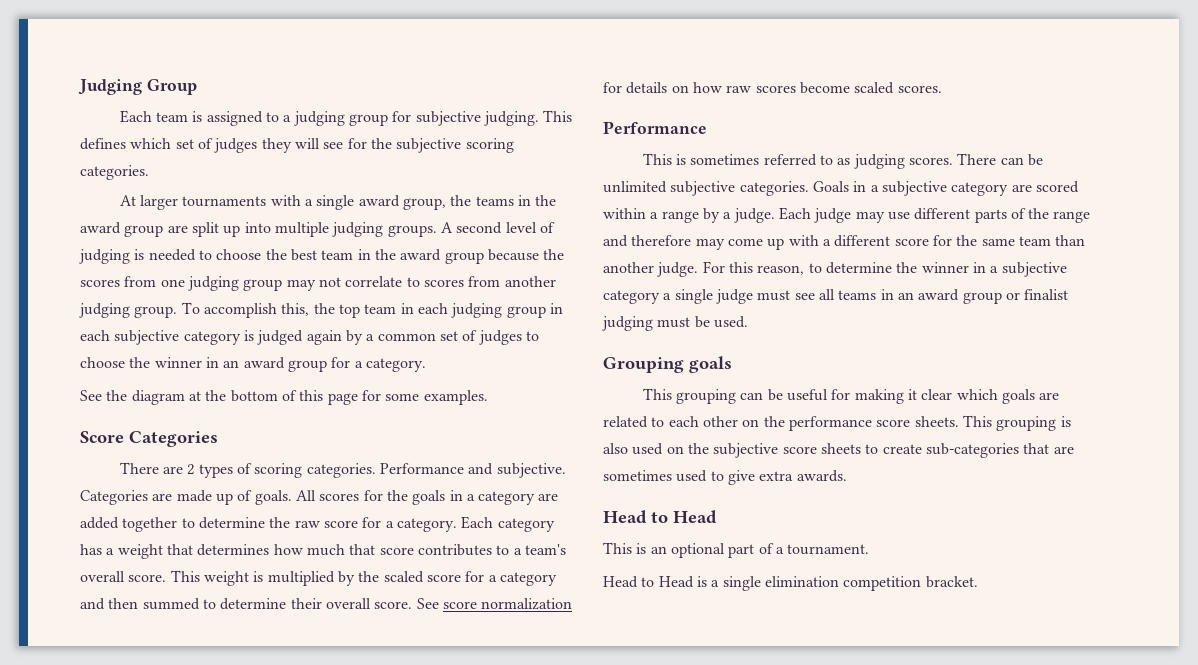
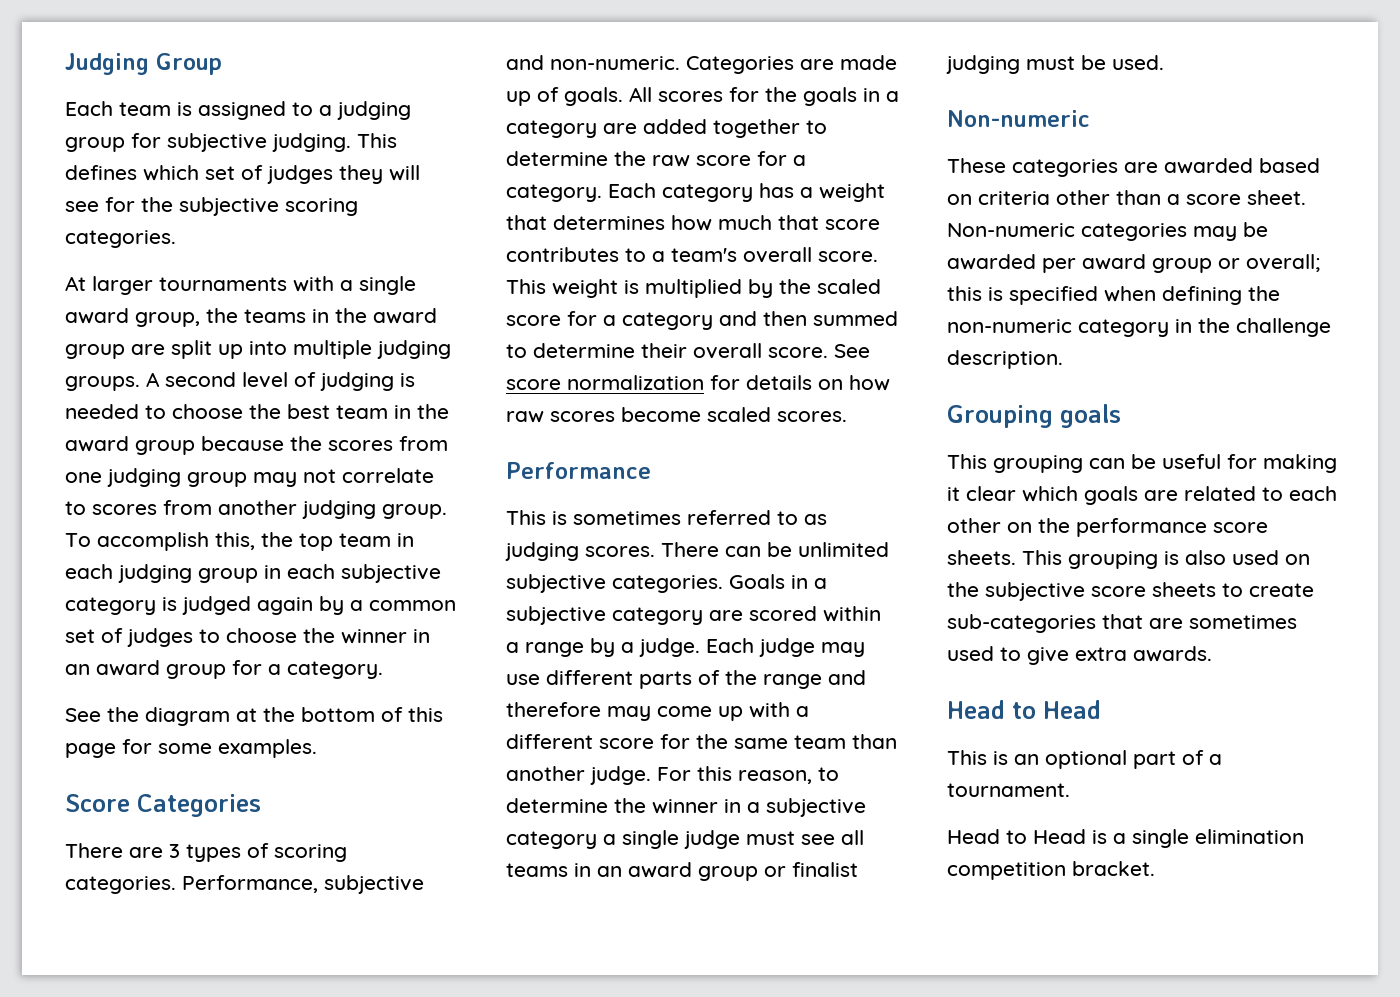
[187,464,195,475] 2 -> [169,844,180,858] 3
[379,463,566,478] Performance and subjective. -> [182,875,424,894] [506,55,680,70] Performance, subjective and non-numeric.
(748, 322) none -> [947,110,1090,127] [947,158,1320,177] [947,190,1306,205] [947,222,1268,241] [947,254,1320,273] [947,286,1280,305] [947,318,1331,337] [947,350,1063,369] // Non-numeric // These categories are awarded based on criteria other than a score sheet. Non-numeric categories may be awarded per award group or overall; this is specified when defining the non-numeric category in the challenge description.

